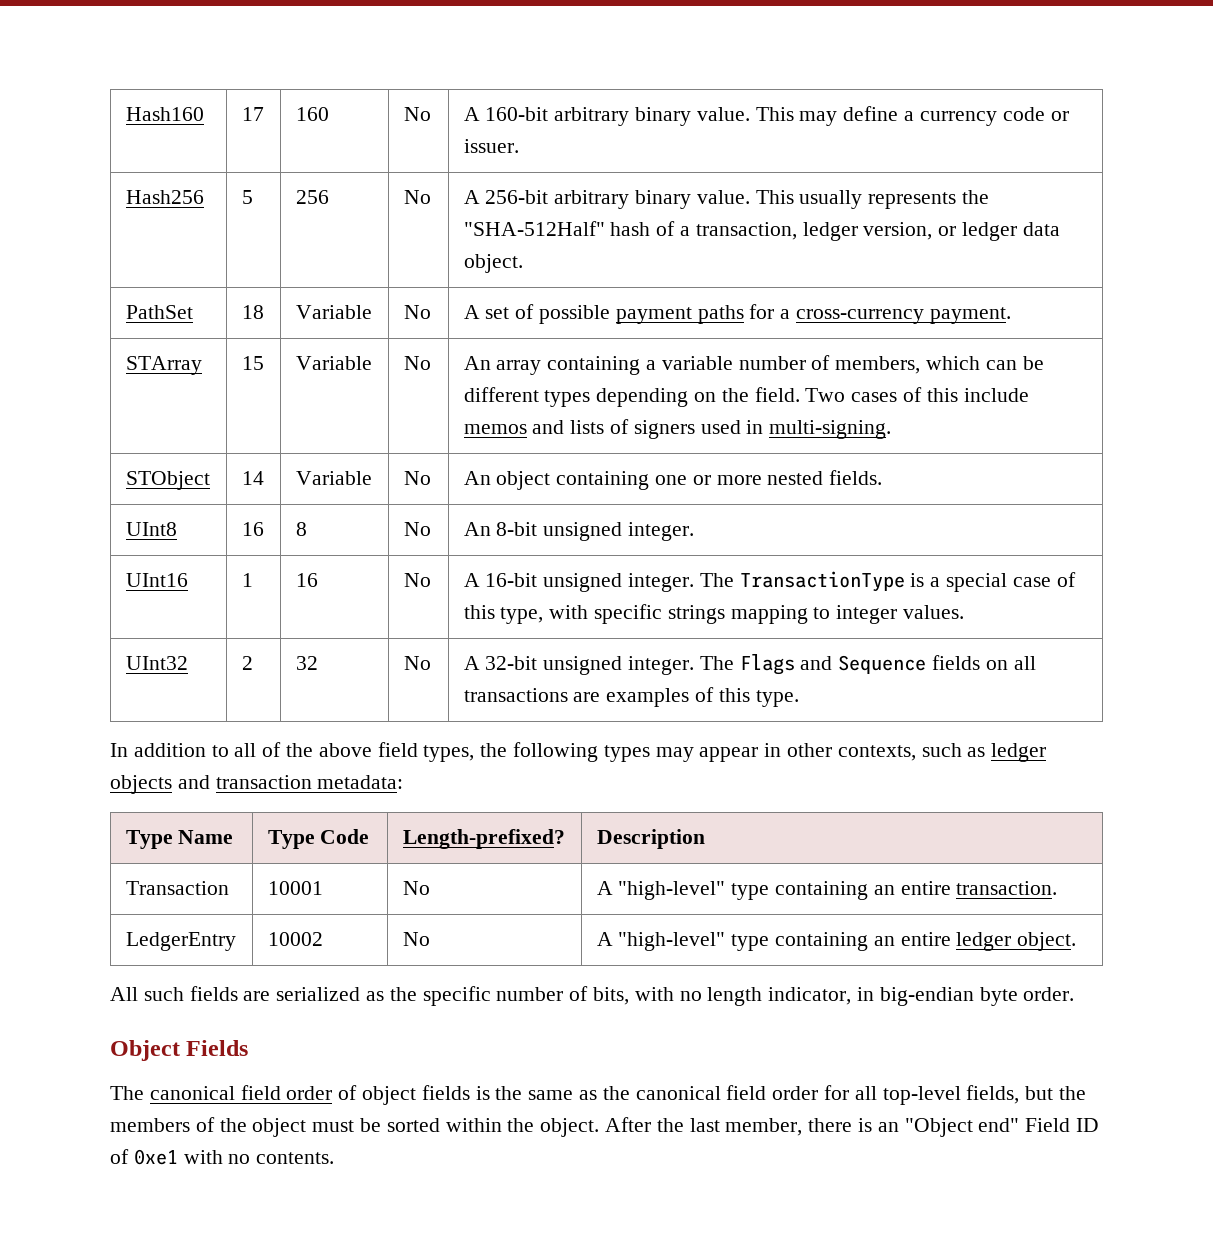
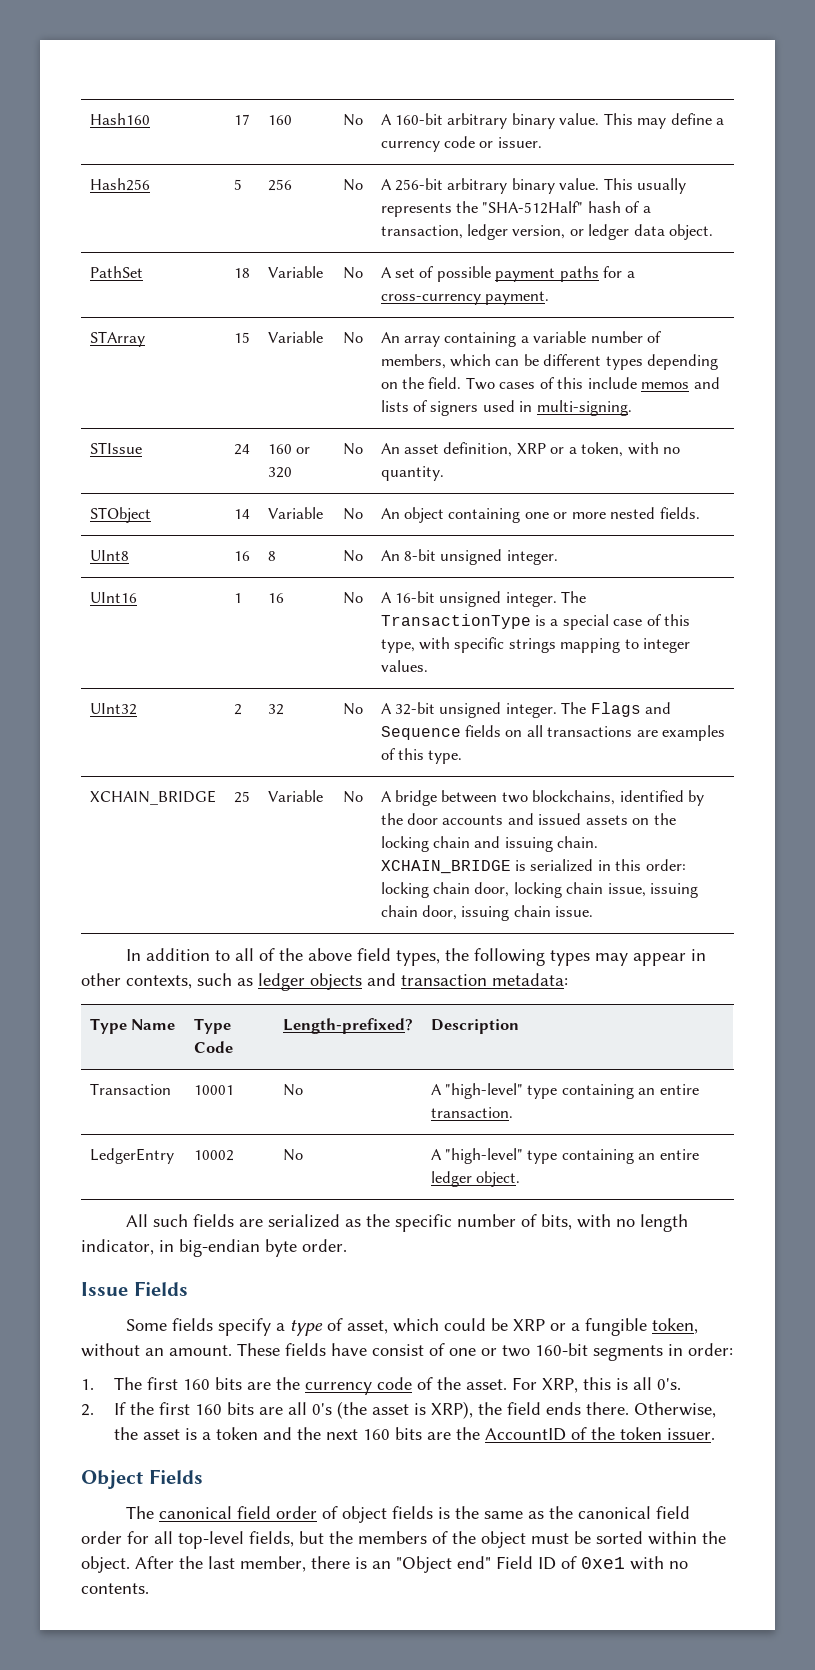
(892, 429) none -> [89,442,142,454] [233,444,250,455] [267,444,311,454] [267,467,292,478] [342,443,363,455] [380,442,681,457] [380,466,444,481] // STIssue | 24 | 160 or 320 | No | An asset definition, XRP or a token, with no quantity.
(799, 698) none -> [89,790,216,805] [233,791,250,803] [267,790,323,802] [342,791,363,803] [380,790,705,806] [380,813,676,825] [380,836,599,852] [380,859,686,874] [380,882,699,898] [380,905,594,921] // XCHAIN_BRIDGE | 25 | Variable | No | A bridge between two blockchains, identified by the door accounts and issued assets on the locking chain and issuing chain. XCHAIN_BRIDGE is serialized in this order: locking chain door, locking chain issue, issuing chain door, issuing chain issue.
(1075, 994) none -> [81,1281,188,1296] [125,1318,698,1336] [81,1343,733,1361] [81,1377,681,1395] [81,1401,716,1419] [113,1427,715,1441] // Issue Fields // Some fields specify a type of asset, which could be XRP or a fungible token, without an amount. These fields have consist of one or two 160-bit segments in order: // 1. The first 160 bits are the currency code of the asset. For XRP, this is all 0's. // 2. If the first 160 bits are all 0's (the asset is XRP), the field ends there. Otherwise, the asset is a token and the next 160 bits are the AccountID of the token issuer.

